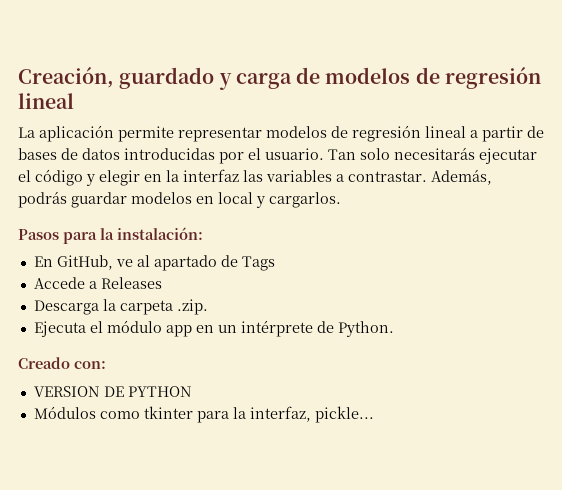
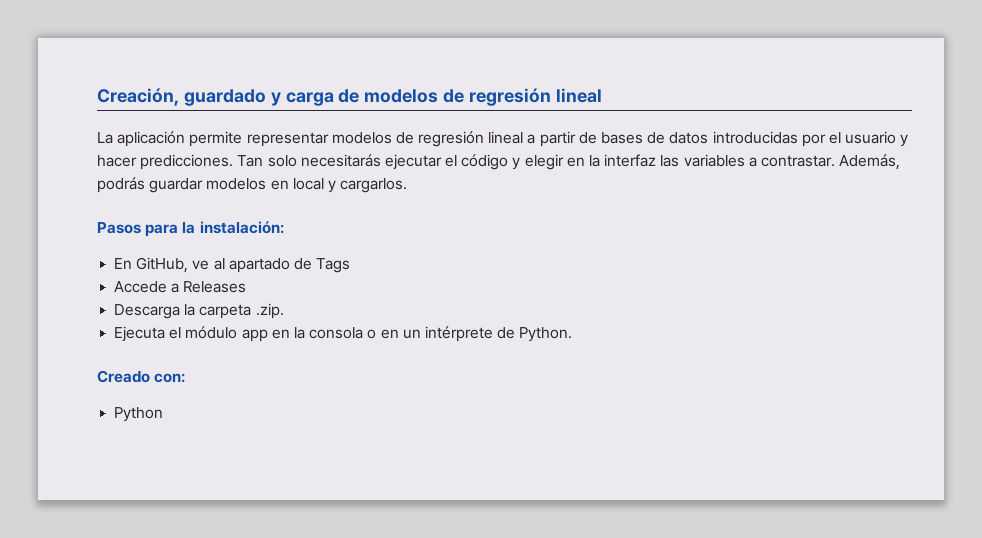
[265,148,324,160] usuario. -> [845,131,909,147] [97,154,234,170] usuario y hacer predicciones.
(214, 329) none -> [293,327,399,339] la consola o en
[33,386,192,397] [33,406,374,423] VERSION DE PYTHON // Módulos como tkinter para la interfaz, pickle... -> [114,407,164,422] Python

